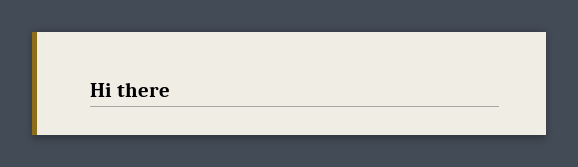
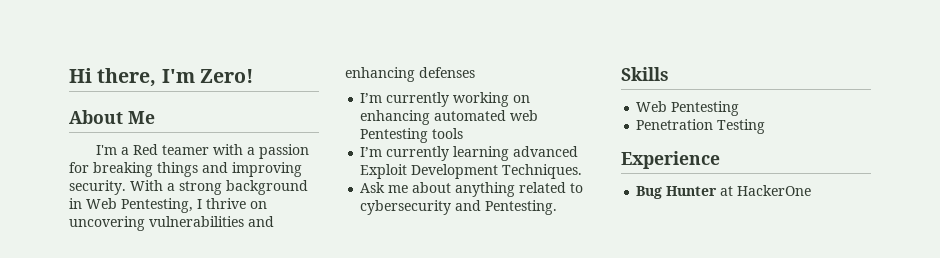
[116,82,170,97] there -> [97,68,253,87] [69,110,155,124] [96,144,310,159] [69,162,302,177] [69,180,308,195] [69,198,267,213] [69,216,274,231] [345,67,475,82] [360,92,531,107] [360,110,539,125] [360,128,464,143] [360,146,579,161] [360,164,583,179] [360,182,584,197] [360,200,558,215] [621,67,669,81] [636,101,740,116] [636,119,766,134] [621,151,720,169] [636,185,812,199] there, I'm Zero! // About Me // I'm a Red teamer with a passion for breaking things and improving security. With a strong background in Web Pentesting, I thrive on uncovering vulnerabilities and enhancing defenses // I’m currently working on enhancing automated web Pentesting tools // I’m currently learning advanced Exploit Development Techniques. // Ask me about anything related to cybersecurity and Pentesting. // Skills // Web Pentesting // Penetration Testing // Experience // Bug Hunter at HackerOne

